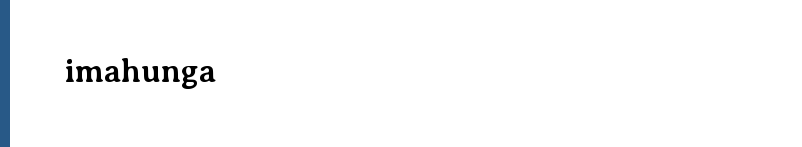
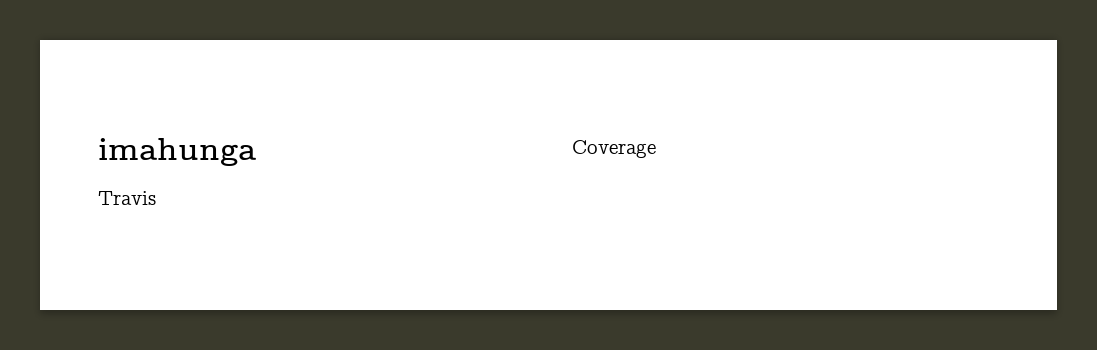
(216, 73) none -> [98,191,156,205] [572,140,656,158] // Travis // Coverage

